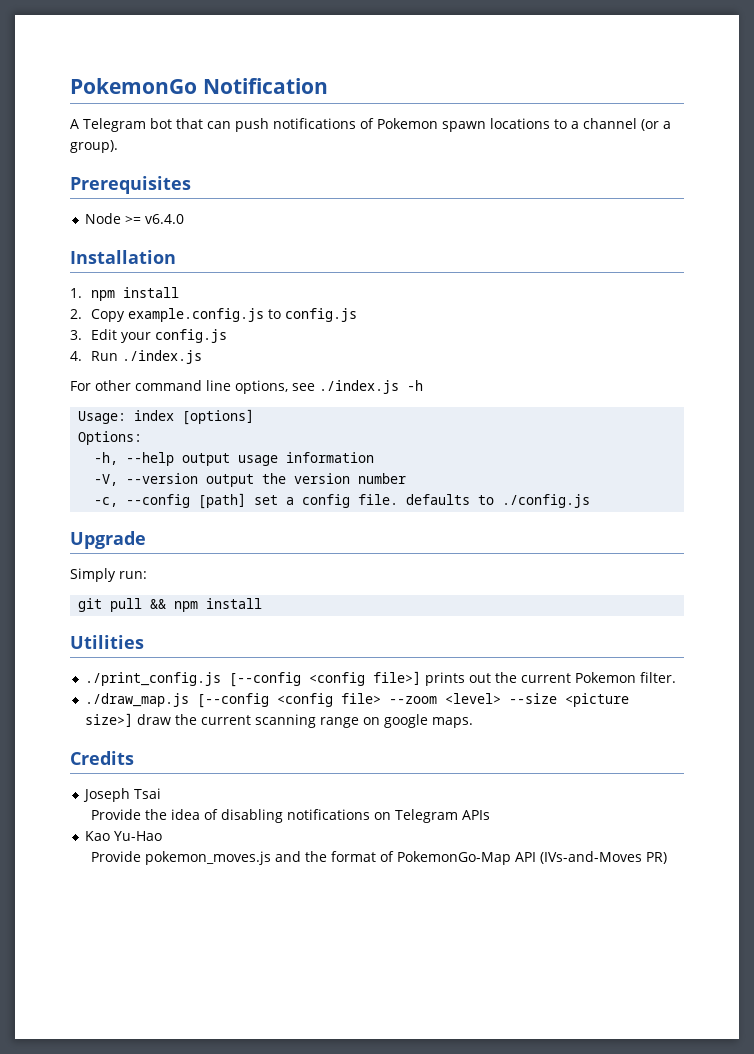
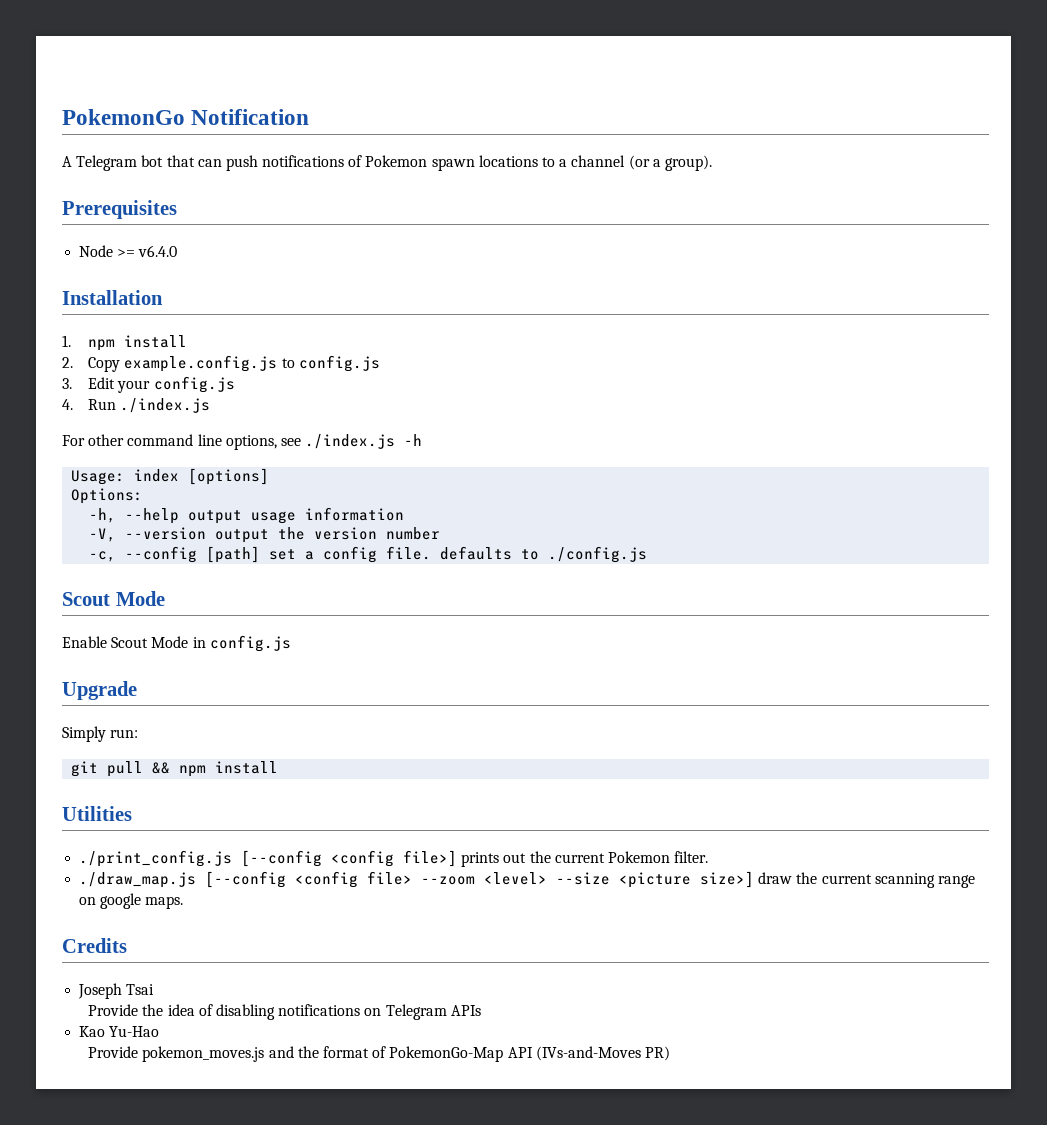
(591, 501) none -> [62,591,165,606] [62,635,291,652] // Scout Mode // Enable Scout Mode in config.js

